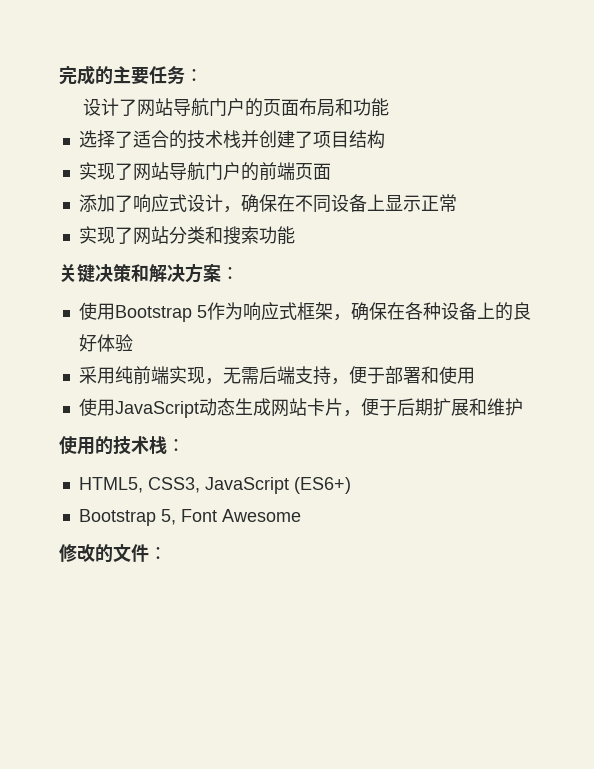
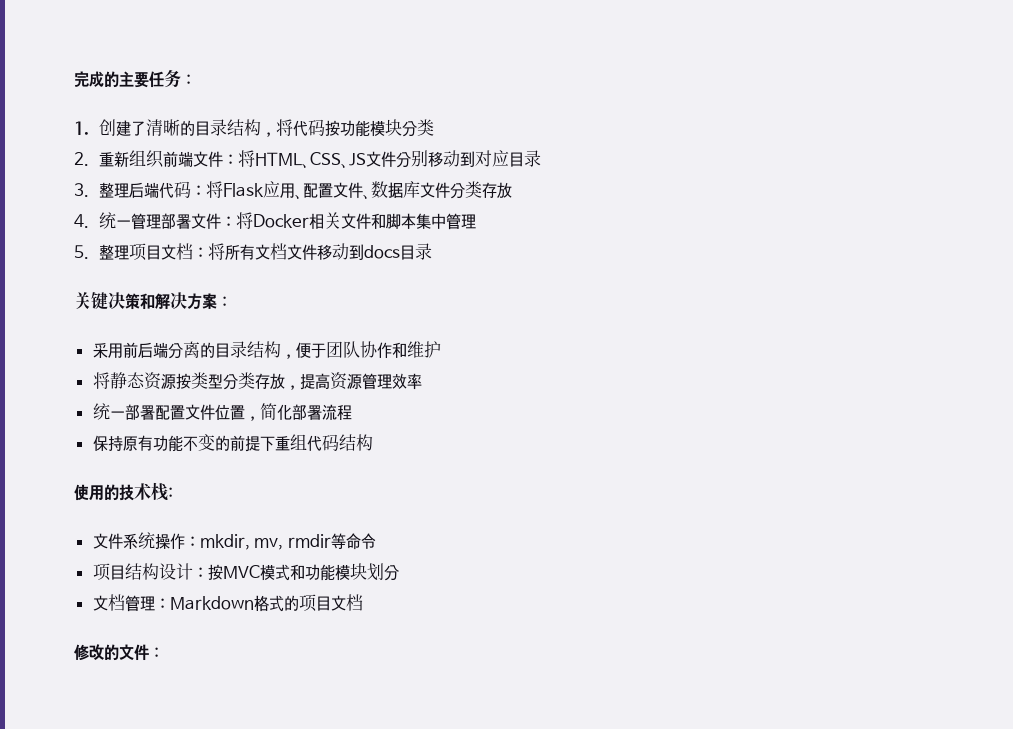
[83,98,390,117] [78,130,385,149] [78,162,331,181] [78,194,457,213] [78,226,295,245] 设计了网站导航门户的页面布局和功能 // 选择了适合的技术栈并创建了项目结构 // 实现了网站导航门户的前端页面 // 添加了响应式设计，确保在不同设备上显示正常 // 实现了网站分类和搜索功能 -> [74,119,435,137] [74,150,542,169] [74,181,513,200] [74,212,477,230] [74,243,433,261] 1.创建了清晰的目录结构，将代码按功能模块分类 // 2.重新组织前端文件：将HTML、CSS、JS文件分别移动到对应目录 // 3.整理后端代码：将Flask应用、配置文件、数据库文件分类存放 // 4.统一管理部署文件：将Docker相关文件和脚本集中管理 // 5.整理项目文档：将所有文档文件移动到docs目录
[78,302,531,322] [78,334,133,352] [78,366,475,385] [78,398,523,418] [59,436,185,455] [78,477,351,494] [78,509,301,526] 使用Bootstrap 5作为响应式框架，确保在各种设备上的良好体验 // 采用纯前端实现，无需后端支持，便于部署和使用 // 使用JavaScript动态生成网站卡片，便于后期扩展和维护 // 使用的技术栈： // HTML5, CSS3, JavaScript (ES6+) // Bootstrap 5, Font Awesome -> [92,341,441,359] [92,372,422,390] [92,403,352,421] [92,434,373,452] [74,482,173,501] [92,532,376,550] [92,563,399,581] [92,594,363,612] 采用前后端分离的目录结构，便于团队协作和维护 // 将静态资源按类型分类存放，提高资源管理效率 // 统一部署配置文件位置，简化部署流程 // 保持原有功能不变的前提下重组代码结构 // 使用的技术栈: // 文件系统操作：mkdir, mv, rmdir等命令 // 项目结构设计：按MVC模式和功能模块划分 // 文档管理：Markdown格式的项目文档

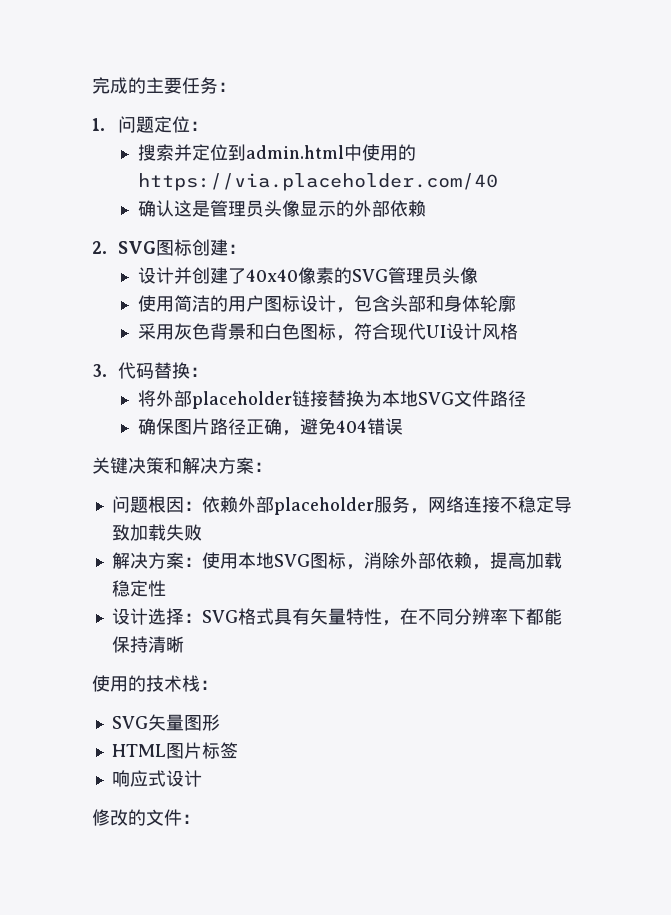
[99,119,435,137] [74,150,542,169] [74,181,513,200] [74,212,477,230] [74,243,433,261] 创建了清晰的目录结构，将代码按功能模块分类 // 2.重新组织前端文件：将HTML、CSS、JS文件分别移动到对应目录 // 3.整理后端代码：将Flask应用、配置文件、数据库文件分类存放 // 4.统一管理部署文件：将Docker相关文件和脚本集中管理 // 5.整理项目文档：将所有文档文件移动到docs目录 -> [117,116,208,133] [137,144,416,161] [137,173,498,191] [137,200,426,217] [92,239,246,256] [137,267,478,284] [137,295,516,313] [137,323,518,341] [92,362,208,379] [137,390,526,409] [137,418,403,436] 问题定位： // 搜索并定位到admin.html中使用的https://via.placeholder.com/40 // 确认这是管理员头像显示的外部依赖 // 2. SVG图标创建： // 设计并创建了40x40像素的SVG管理员头像 // 使用简洁的用户图标设计，包含头部和身体轮廓 // 采用灰色背景和白色图标，符合现代UI设计风格 // 3.代码替换： // 将外部placeholder链接替换为本地SVG文件路径 // 确保图片路径正确，避免404错误
[92,341,441,359] [92,372,422,390] [92,403,352,421] [92,434,373,452] [74,482,173,501] [92,532,376,550] [92,563,399,581] [92,594,363,612] 采用前后端分离的目录结构，便于团队协作和维护 // 将静态资源按类型分类存放，提高资源管理效率 // 统一部署配置文件位置，简化部署流程 // 保持原有功能不变的前提下重组代码结构 // 使用的技术栈: // 文件系统操作：mkdir, mv, rmdir等命令 // 项目结构设计：按MVC模式和功能模块划分 // 文档管理：Markdown格式的项目文档 -> [111,496,572,515] [111,524,202,541] [111,552,562,570] [111,580,166,597] [111,608,562,626] [111,636,184,653] [92,675,218,692] [111,714,220,731] [111,742,238,759] [111,770,202,787] 问题根因：依赖外部placeholder服务，网络连接不稳定导致加载失败 // 解决方案：使用本地SVG图标，消除外部依赖，提高加载稳定性 // 设计选择：SVG格式具有矢量特性，在不同分辨率下都能保持清晰 // 使用的技术栈： // SVG矢量图形 // HTML图片标签 // 响应式设计

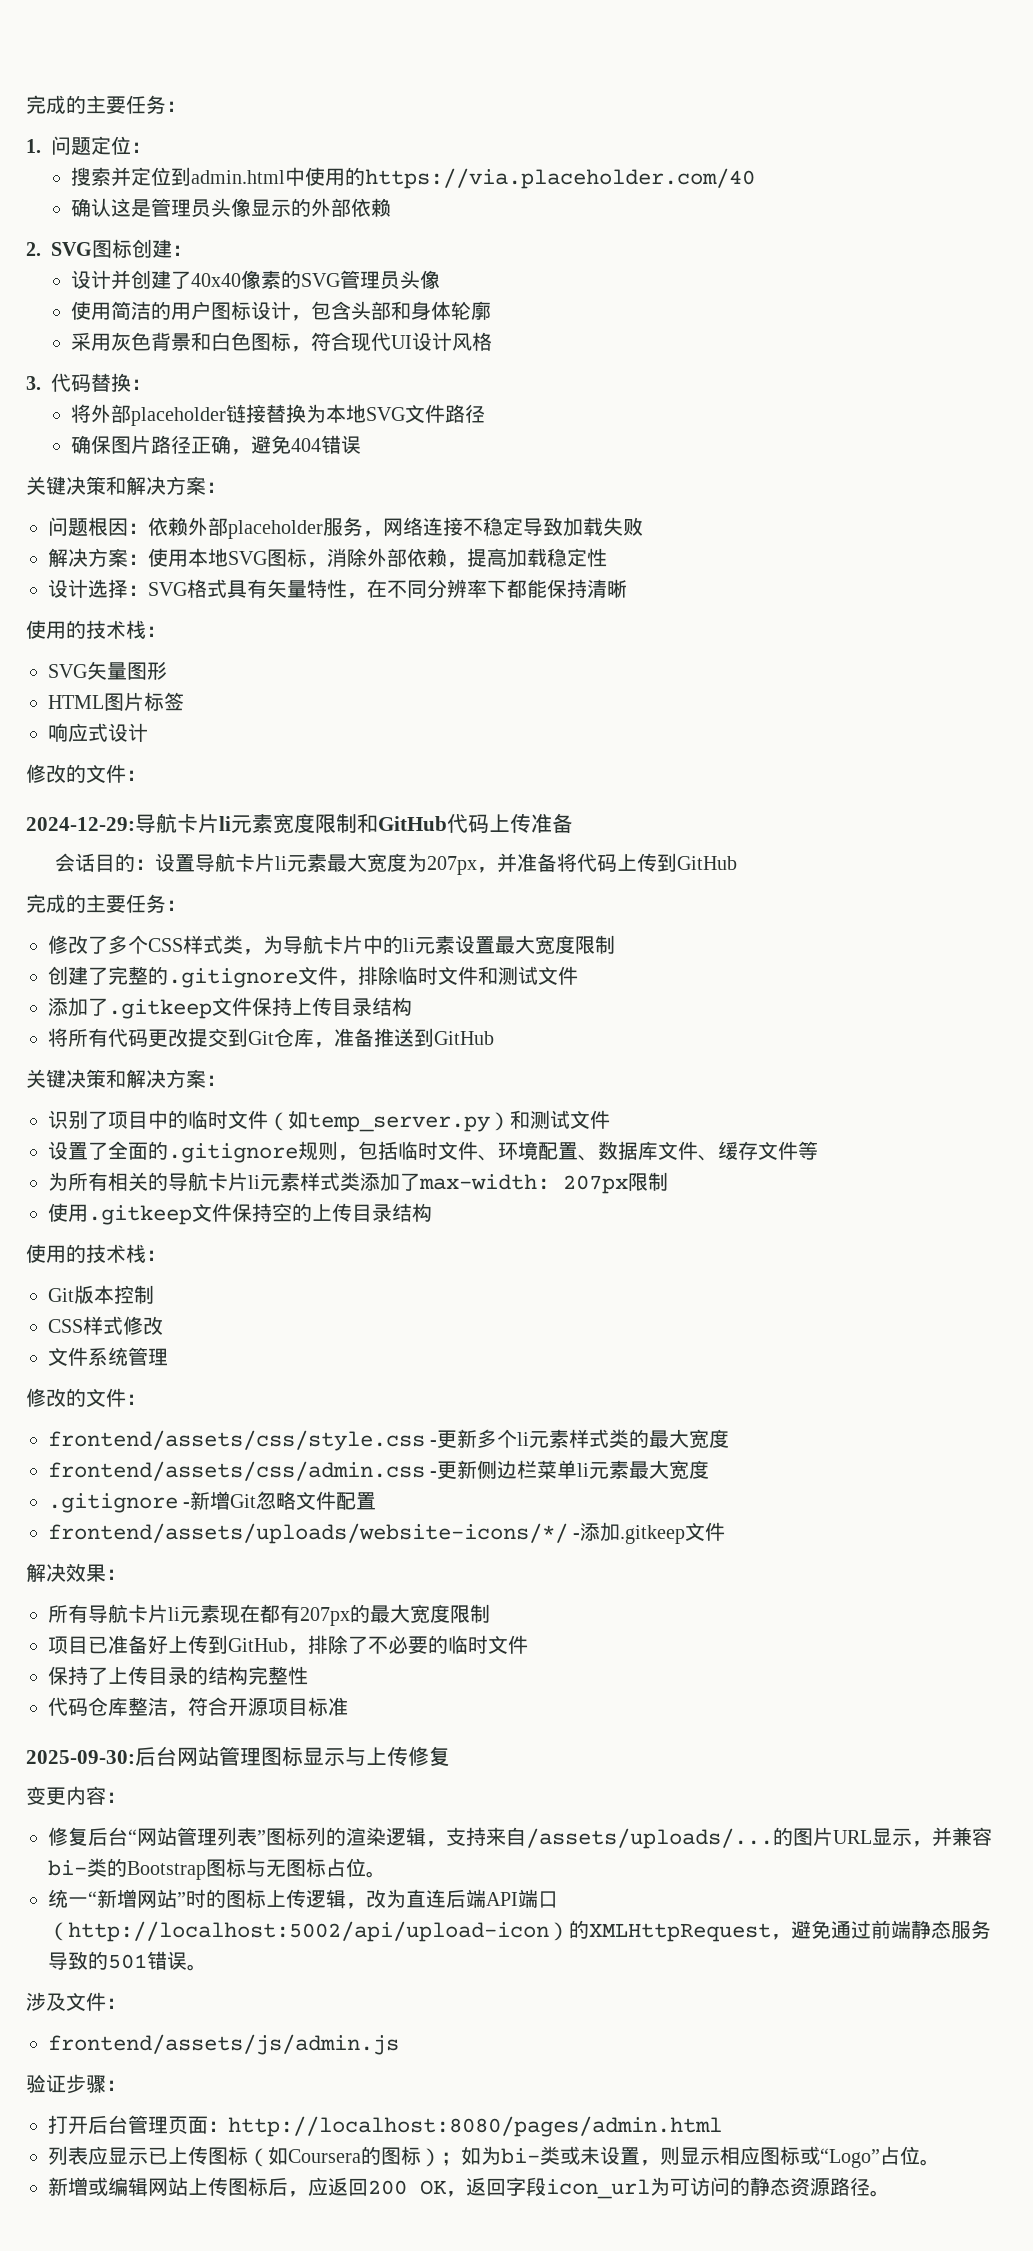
(200, 819) none -> [26,813,573,834] [54,853,737,875] [26,894,186,913] [48,935,615,955] [48,966,578,988] [48,997,412,1019] [48,1028,494,1048] [26,1069,226,1088] [48,1110,610,1132] [48,1141,818,1163] [48,1172,668,1194] [48,1203,432,1225] [26,1244,166,1263] [48,1285,154,1304] [48,1316,163,1335] [48,1347,168,1366] [26,1388,146,1407] [48,1429,730,1451] [48,1460,710,1481] [48,1491,377,1513] [48,1522,726,1544] [26,1563,126,1582] [48,1604,490,1626] [48,1635,528,1655] [48,1666,308,1685] [48,1697,348,1717] [26,1746,450,1766] [26,1786,126,1805] [48,1827,992,1849] [48,1858,386,1880] [48,1889,558,1909] [48,1920,991,1942] [48,1951,207,1971] [26,1992,126,2011] [48,2034,399,2055] [26,2074,126,2094] [48,2115,722,2137] [48,2146,940,2168] [48,2177,890,2199] // 2024-12-29:导航卡片li元素宽度限制和GitHub代码上传准备 // 会话目的：设置导航卡片li元素最大宽度为207px，并准备将代码上传到GitHub // 完成的主要任务： // 修改了多个CSS样式类，为导航卡片中的li元素设置最大宽度限制 // 创建了完整的.gitignore文件，排除临时文件和测试文件 // 添加了.gitkeep文件保持上传目录结构 // 将所有代码更改提交到Git仓库，准备推送到GitHub // 关键决策和解决方案： // 识别了项目中的临时文件（如temp_server.py）和测试文件 // 设置了全面的.gitignore规则，包括临时文件、环境配置、数据库文件、缓存文件等 // 为所有相关的导航卡片li元素样式类添加了max-width: 207px限制 // 使用.gitkeep文件保持空的上传目录结构 // 使用的技术栈： // Git版本控制 // CSS样式修改 // 文件系统管理 // 修改的文件： // frontend/assets/css/style.css -更新多个li元素样式类的最大宽度 // frontend/assets/css/admin.css -更新侧边栏菜单li元素最大宽度 // .gitignore -新增Git忽略文件配置 // frontend/assets/uploads/website-icons/*/ -添加.gitkeep文件 // 解决效果： // 所有导航卡片li元素现在都有207px的最大宽度限制 // 项目已准备好上传到GitHub，排除了不必要的临时文件 // 保持了上传目录的结构完整性 // 代码仓库整洁，符合开源项目标准 // 2025-09-30:后台网站管理图标显示与上传修复 // 变更内容： // 修复后台“网站管理列表”图标列的渲染逻辑，支持来自/assets/uploads/...的图片URL显示，并兼容bi-类的Bootstrap图标与无图标占位。 // 统一“新增网站”时的图标上传逻辑，改为直连后端API端口（http://localhost:5002/api/upload-icon）的XMLHttpRequest，避免通过前端静态服务导致的501错误。 // 涉及文件： // frontend/assets/js/admin.js // 验证步骤： // 打开后台管理页面：http://localhost:8080/pages/admin.html // 列表应显示已上传图标（如Coursera的图标）；如为bi-类或未设置，则显示相应图标或“Logo”占位。 // 新增或编辑网站上传图标后，应返回200 OK，返回字段icon_url为可访问的静态资源路径。

